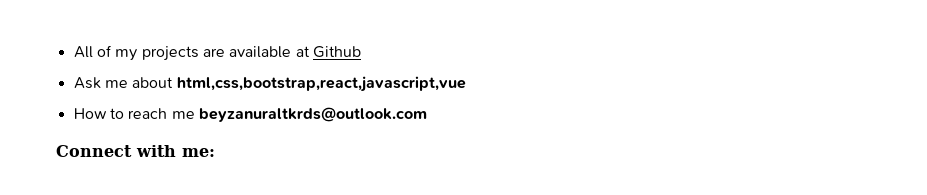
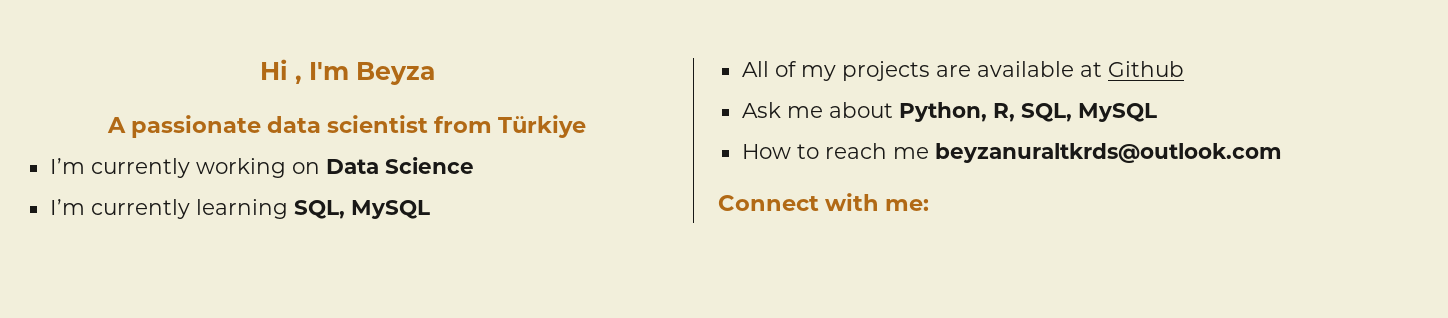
(73, 52) none -> [259,59,435,85] [106,115,587,138] [49,157,474,178] [49,199,430,219] Hi , I'm Beyza // A passionate data scientist from Türkiye // I’m currently working on Data Science // I’m currently learning SQL, MySQL //
[176,76,466,92] html,css,bootstrap,react,javascript,vue -> [898,102,1157,122] Python, R, SQL, MySQL

